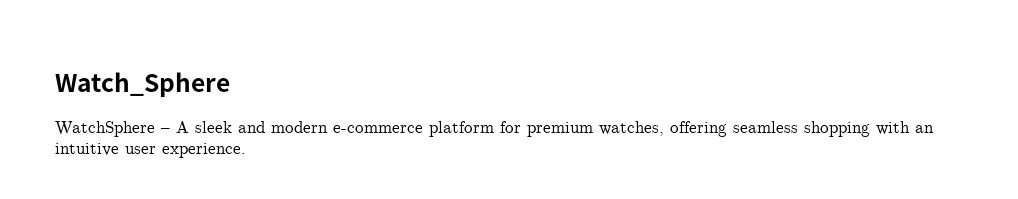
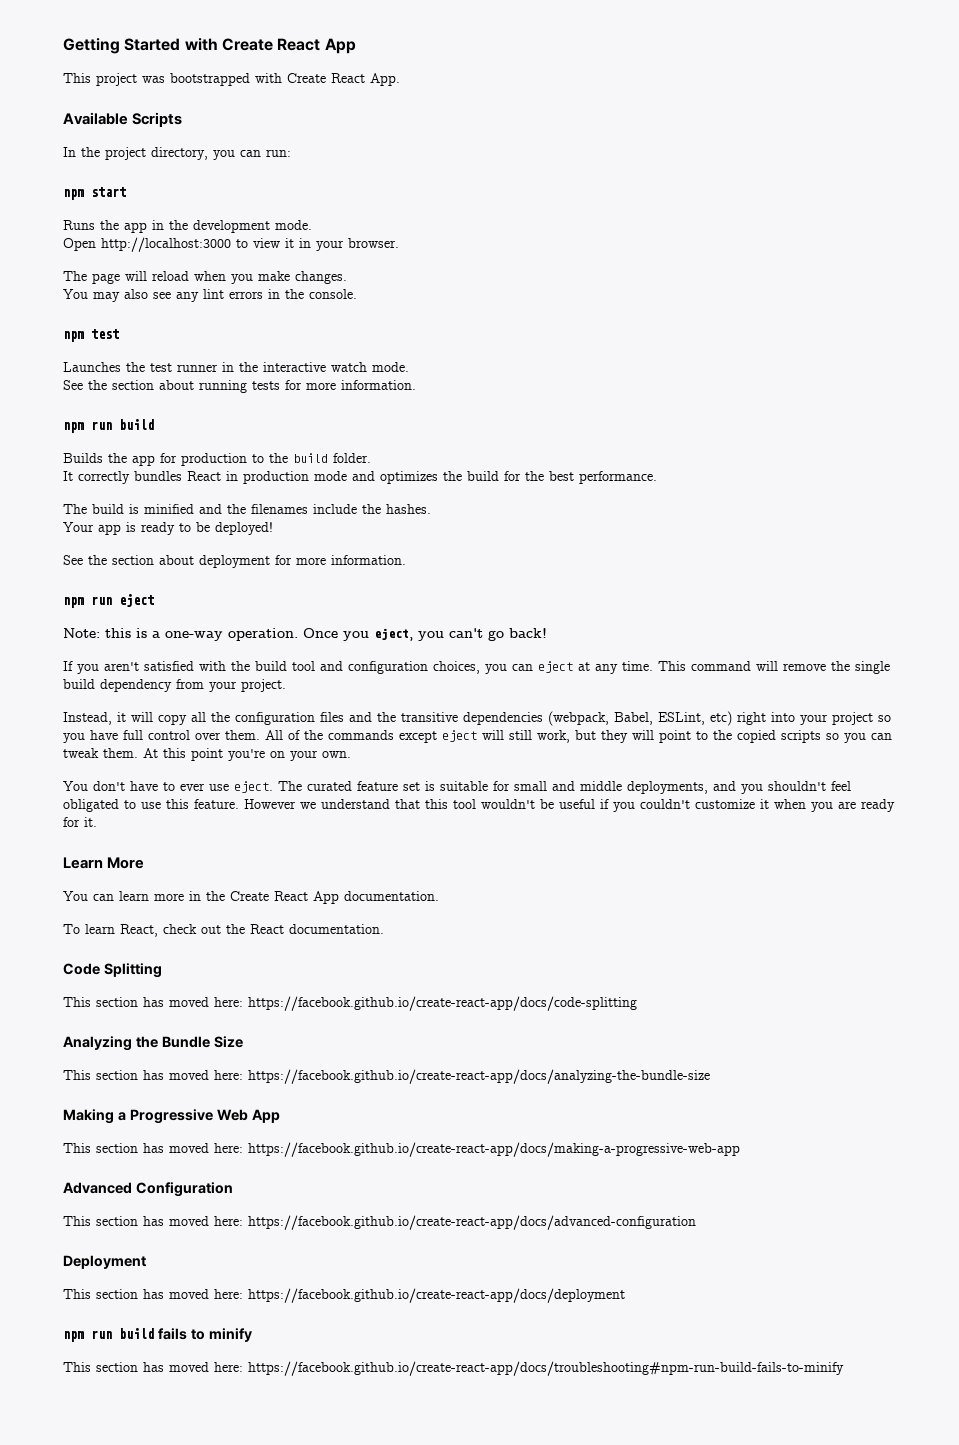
[55,72,230,97] [55,121,934,137] [55,143,246,158] Watch_Sphere // WatchSphere – A sleek and modern e-commerce platform for premium watches, offering seamless shopping with an intuitive user experience. -> [63,38,356,54] [63,73,400,86] [63,112,183,127] [63,147,291,160] [63,187,126,200] [63,220,312,233] [63,237,399,252] [63,271,347,284] [63,289,357,302] [63,329,119,342] [63,362,409,372] [63,380,416,393] [63,419,154,433] [63,453,371,466] [63,471,657,484] [63,504,431,514] [63,522,273,535] [63,555,406,568] [63,594,154,608] [63,628,547,641] [63,661,890,674] [63,679,286,692] [63,711,891,726] [63,730,892,743] [63,748,351,761] [63,781,851,794] [63,799,895,812] [63,817,97,827] [63,857,145,869] [63,891,439,904] [63,924,384,937] [63,963,162,978] [63,996,637,1011] [63,1036,243,1051] [63,1069,710,1084] [63,1109,280,1124] [63,1142,740,1157] [63,1182,233,1197] [63,1215,696,1230] [63,1255,146,1269] [63,1288,625,1303] [63,1328,252,1342] [63,1361,844,1376] Getting Started with Create React App // This project was bootstrapped with Create React App. // Available Scripts // In the project directory, you can run: // npm start // Runs the app in the development mode. // Open http://localhost:3000 to view it in your browser. // The page will reload when you make changes. // You may also see any lint errors in the console. // npm test // Launches the test runner in the interactive watch mode. // See the section about running tests for more information. // npm run build // Builds the app for production to the build folder. // It correctly bundles React in production mode and optimizes the build for the best performance. // The build is minified and the filenames include the hashes. // Your app is ready to be deployed! // See the section about deployment for more information. // npm run eject // Note: this is a one-way operation. Once you eject, you can't go back! // If you aren't satisfied with the build tool and configuration choices, you can eject at any time. This command will remove the single build dependency from your project. // Instead, it will copy all the configuration files and the transitive dependencies (webpack, Babel, ESLint, etc) right into your project so you have full control over them. All of the commands except eject will still work, but they will point to the copied scripts so you can tweak them. At this point you're on your own. // You don't have to ever use eject. The curated feature set is suitable for small and middle deployments, and you shouldn't feel obligated to use this feature. However we understand that this tool wouldn't be useful if you couldn't customize it when you are ready for it. // Learn More // You can learn more in the Create React App documentation. // To learn React, check out the React documentation. // Code Splitting // This section has moved here: https://facebook.github.io/create-react-app/docs/code-splitting // Analyzing the Bundle Size // This section has moved here: https://facebook.github.io/create-react-app/docs/analyzing-the-bundle-size // Making a Progressive Web App // This section has moved here: https://facebook.github.io/create-react-app/docs/making-a-progressive-web-app // Advanced Configuration // This section has moved here: https://facebook.github.io/create-react-app/docs/advanced-configuration // Deployment // This section has moved here: https://facebook.github.io/create-react-app/docs/deployment // npm run build fails to minify // This section has moved here: https://facebook.github.io/create-react-app/docs/troubleshooting#npm-run-build-fails-to-minify

